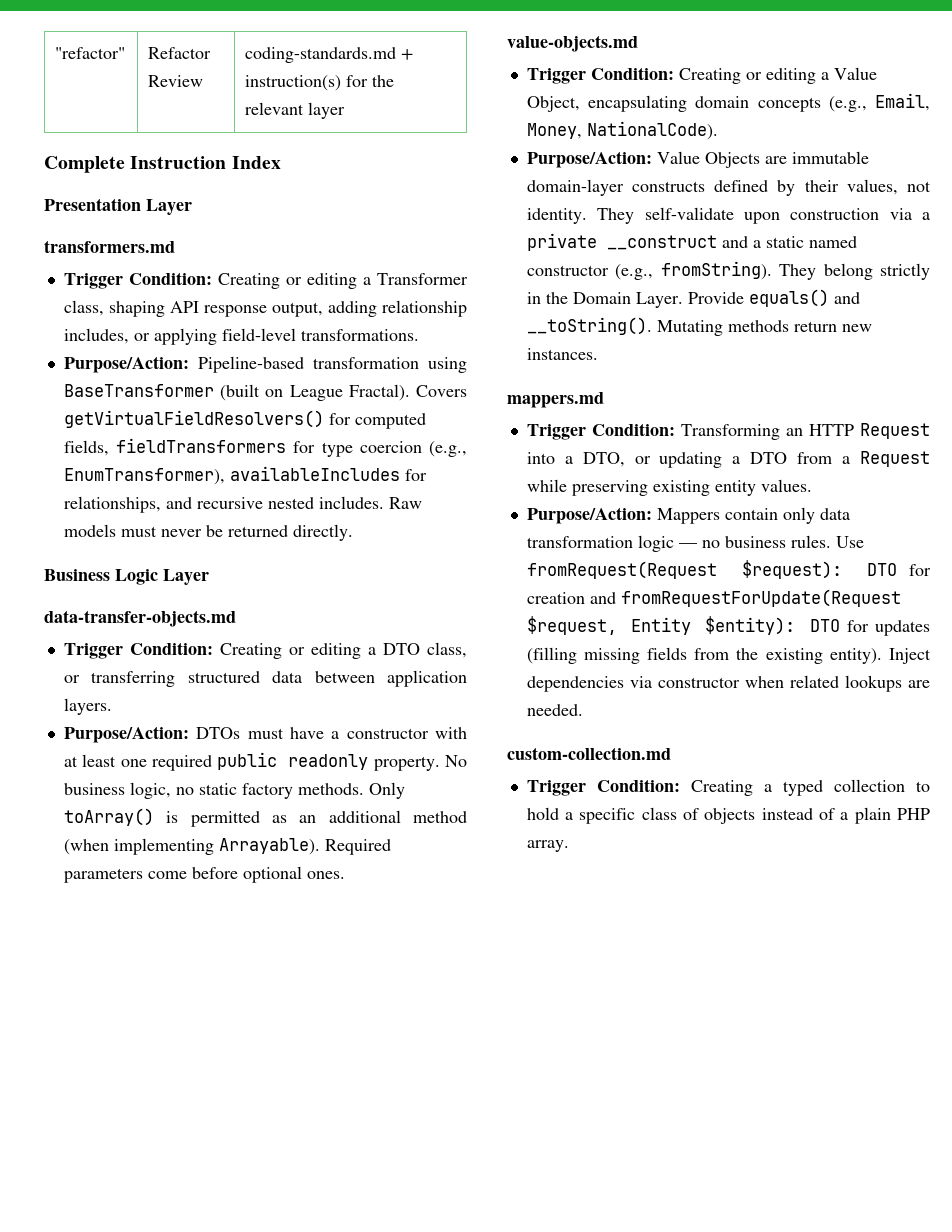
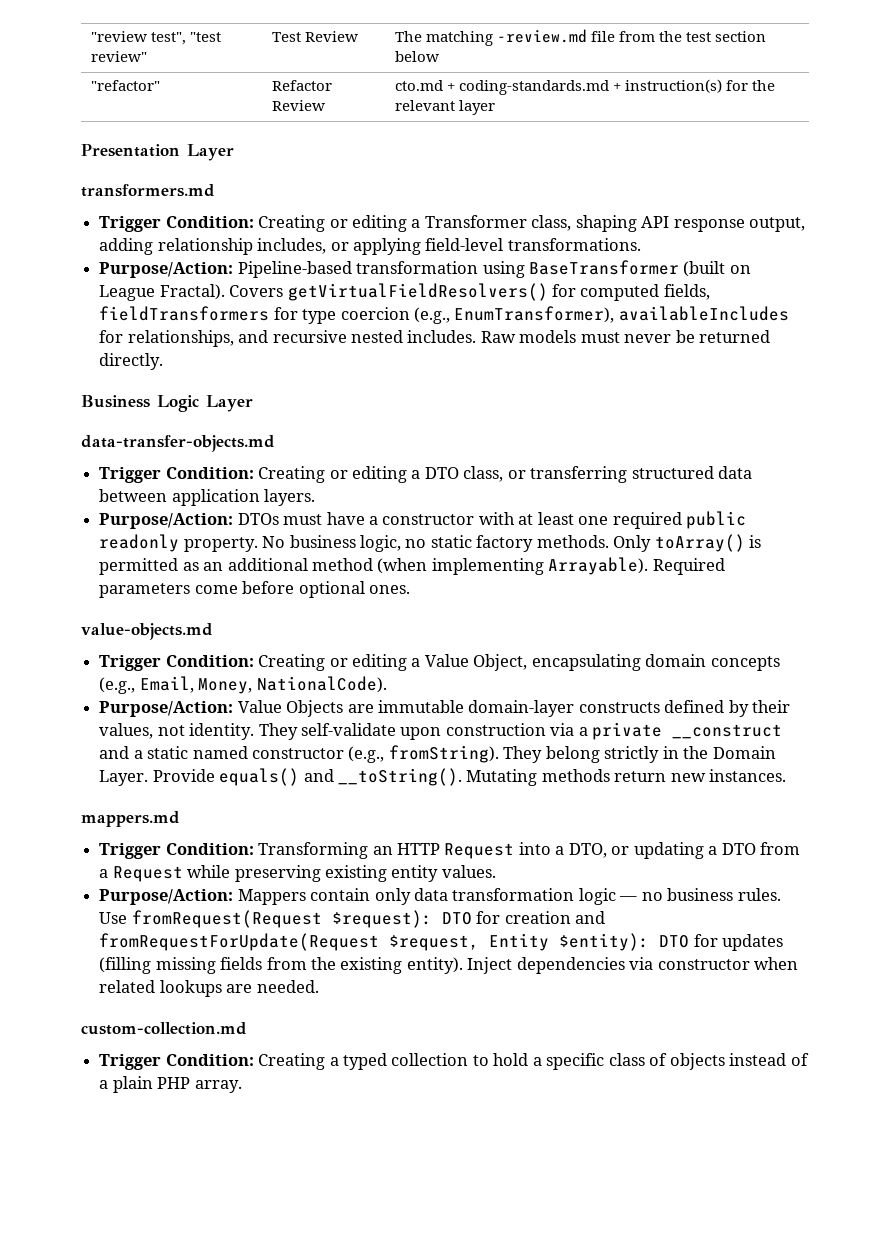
(55, 53) none -> [90,31,221,45] [90,51,147,62] [271,31,358,42] [394,29,767,46] [394,51,439,62] "review test", "test review" | Test Review | The matching -review.md file from the test section below //
(204, 81) none -> [394,80,455,91] cto.md +
[44,156,281,173] // Complete Instruction Index -> (495, 107) none

